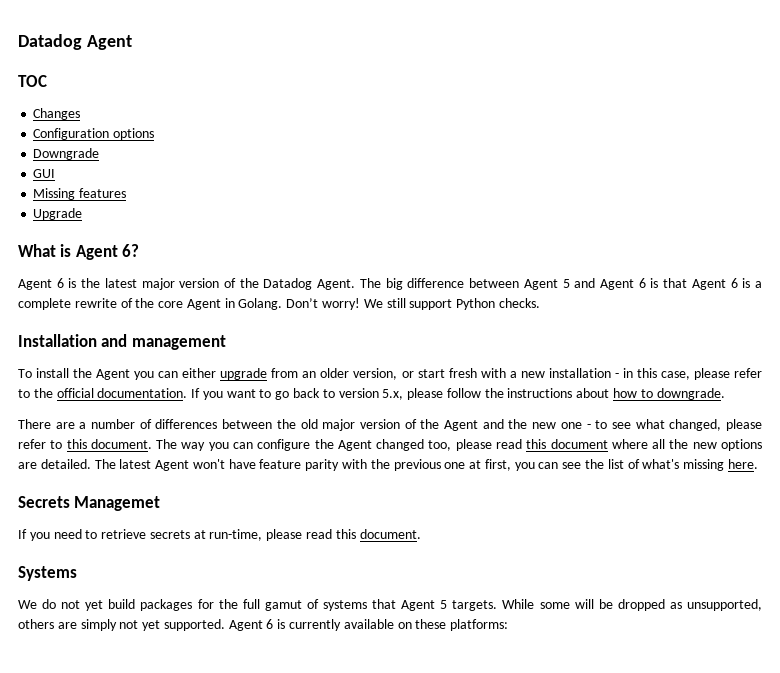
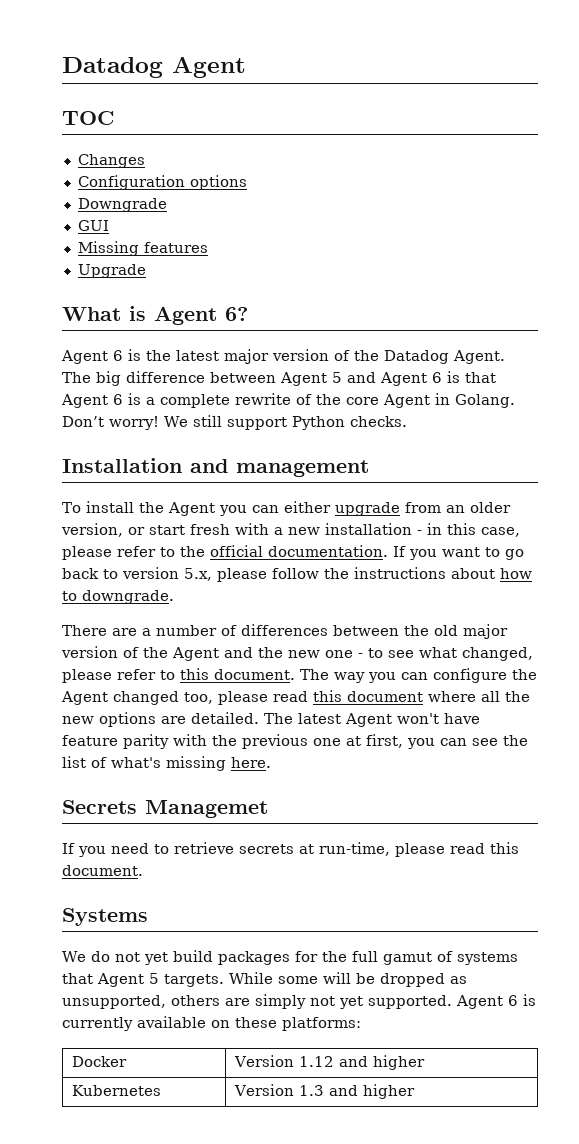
(509, 625) none -> [72,1056,128,1067] [234,1055,426,1070] [72,1085,162,1096] [234,1084,416,1099] // Docker | Version 1.12 and higher // Kubernetes | Version 1.3 and higher

